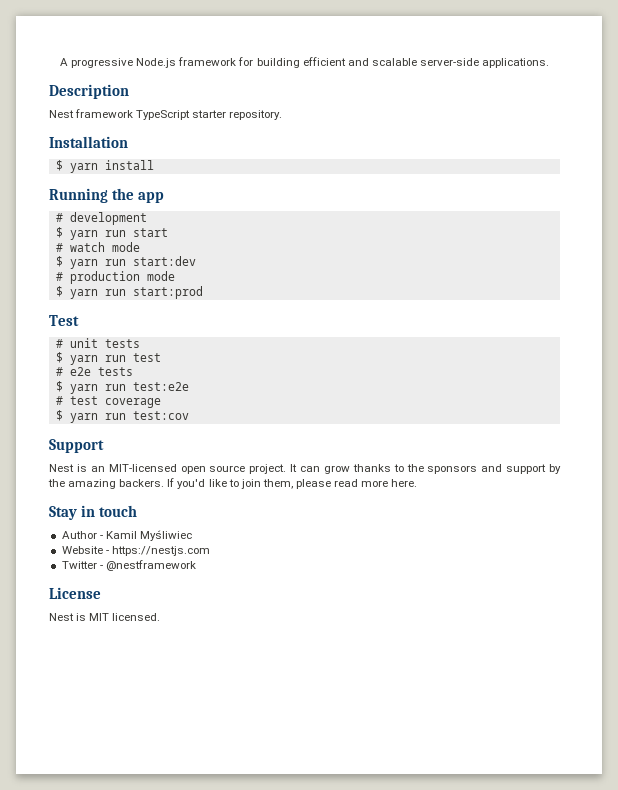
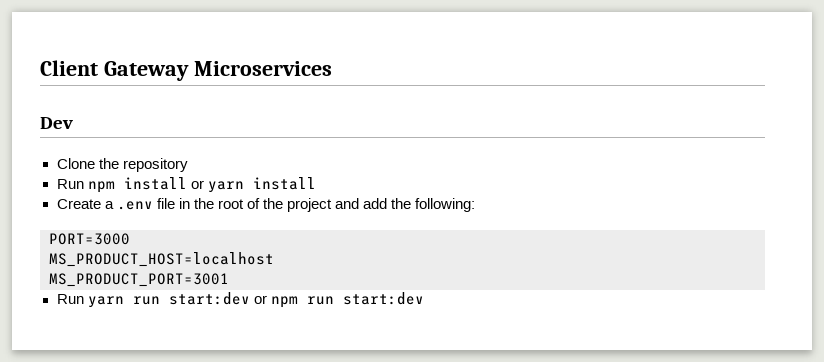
[59,57,550,68] [49,84,129,99] [49,109,283,120] [49,136,128,148] [55,160,154,173] [49,188,165,203] [55,212,147,225] [55,227,168,240] [55,242,140,252] [55,256,196,269] [55,271,175,284] [55,286,203,299] [49,315,79,326] [55,338,140,348] [55,352,161,365] [55,367,133,376] [55,381,189,394] [55,396,161,408] [55,410,189,423] [49,439,104,453] [49,464,561,474] [48,478,418,489] [49,505,138,520] [61,530,192,541] [61,546,210,556] [61,560,196,571] [49,587,101,599] [49,613,161,621] A progressive Node.js framework for building efficient and scalable server-side applications. // Description // Nest framework TypeScript starter repository. // Installation // $ yarn install // Running the app // # development // $ yarn run start // # watch mode // $ yarn run start:dev // # production mode // $ yarn run start:prod // Test // # unit tests // $ yarn run test // # e2e tests // $ yarn run test:e2e // # test coverage // $ yarn run test:cov // Support // Nest is an MIT-licensed open source project. It can grow thanks to the sponsors and support by the amazing backers. If you'd like to join them, please read more here. // Stay in touch // Author - Kamil Myśliwiec // Website - https://nestjs.com // Twitter - @nestframework // License // Nest is MIT licensed. -> [40,60,332,81] [40,117,73,129] [56,158,188,172] [56,177,316,193] [56,198,476,212] [49,233,130,245] [49,252,274,267] [49,273,229,287] [56,292,424,308] Client Gateway Microservices // Dev // Clone the repository // Run npm install or yarn install // Create a .env file in the root of the project and add the following: // PORT=3000 // MS_PRODUCT_HOST=localhost // MS_PRODUCT_PORT=3001 // Run yarn run start:dev or npm run start:dev

